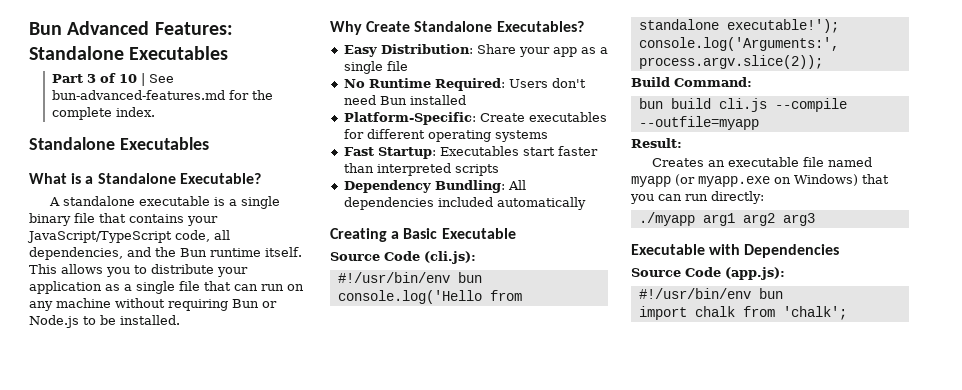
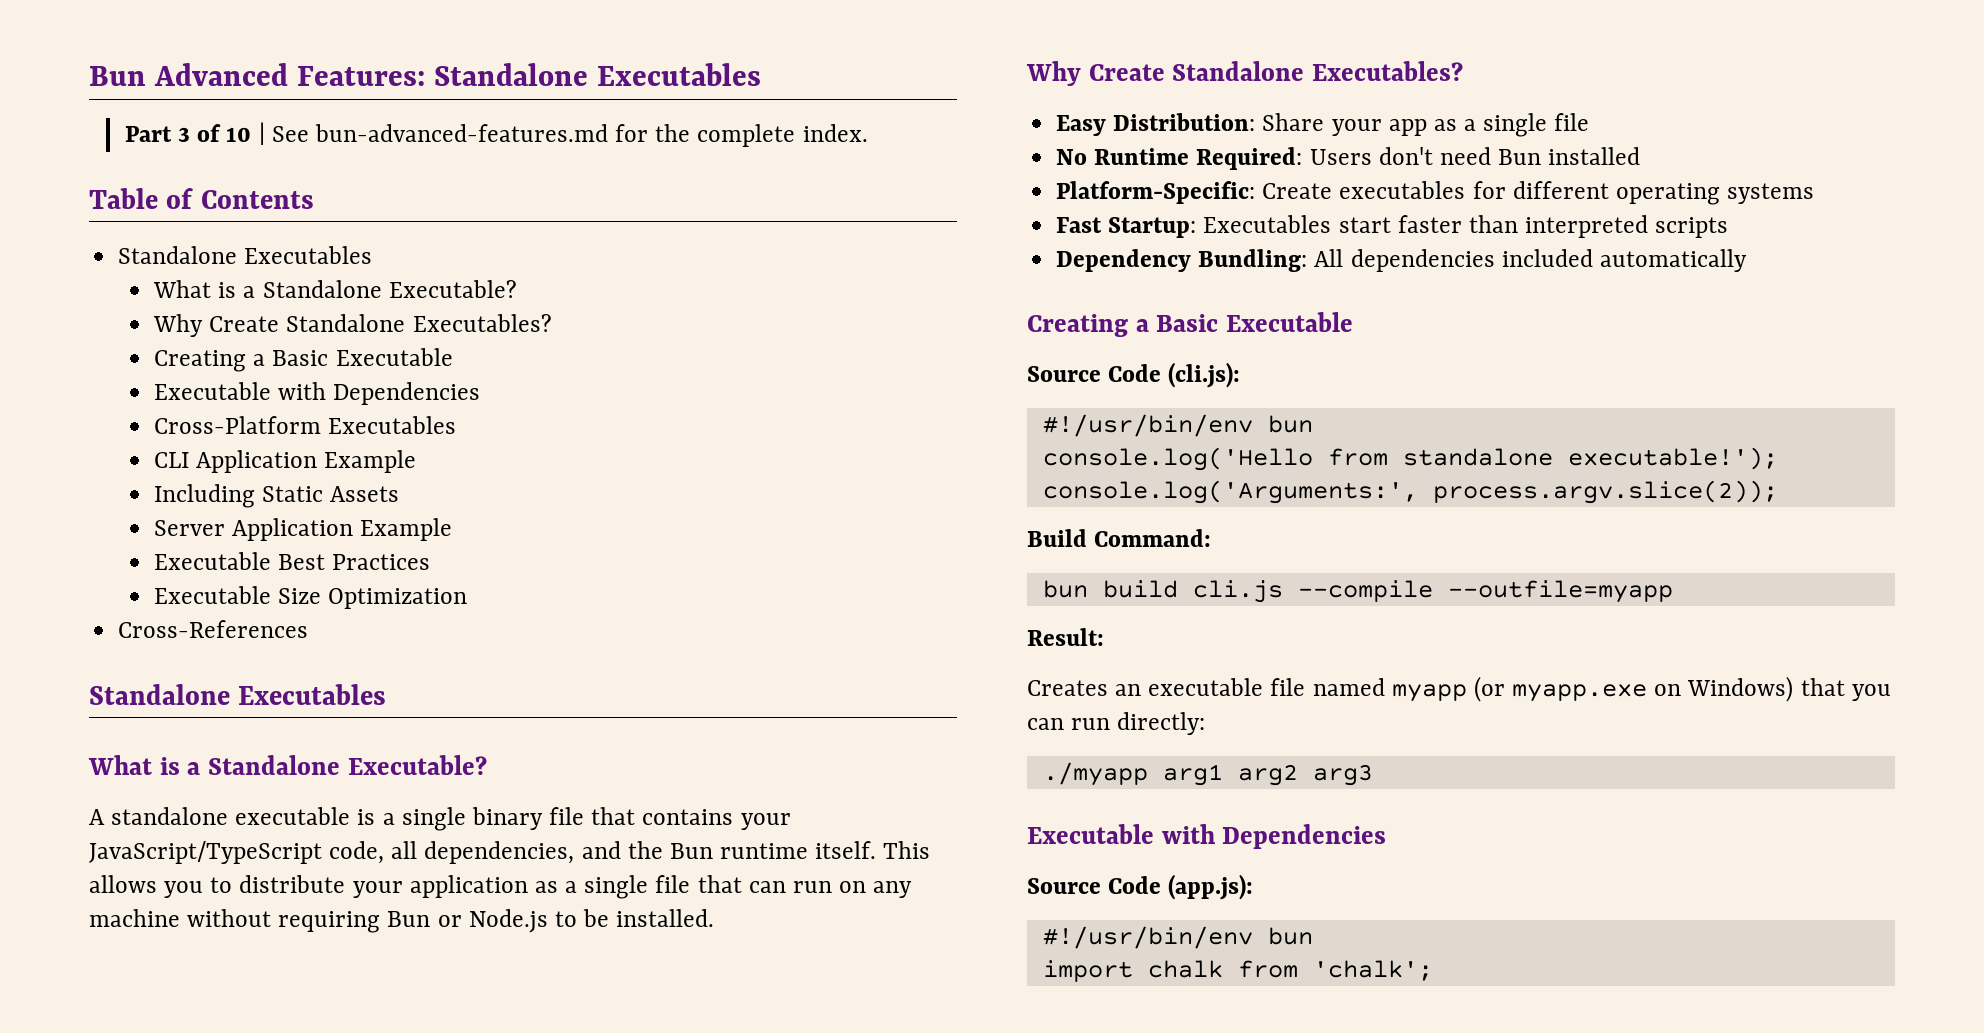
(155, 112) none -> [89,188,314,209] [118,246,373,264] [153,280,517,298] [153,314,552,337] [154,348,453,372] [154,382,481,405] [154,416,457,434] [154,450,417,473] [154,484,400,508] [154,518,453,541] [154,552,431,570] [154,586,468,609] [118,620,309,638] // Table of Contents // Standalone Executables // What is a Standalone Executable? // Why Create Standalone Executables? // Creating a Basic Executable // Executable with Dependencies // Cross-Platform Executables // CLI Application Example // Including Static Assets // Server Application Example // Executable Best Practices // Executable Size Optimization // Cross-References

